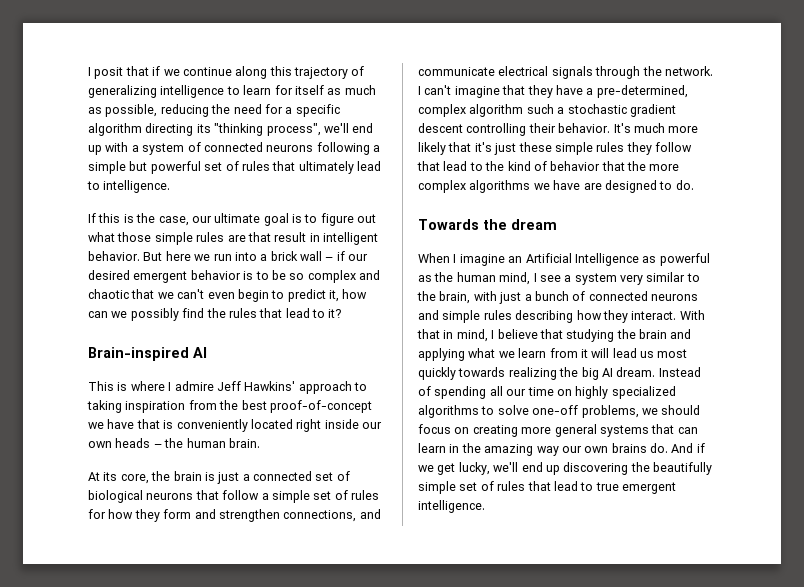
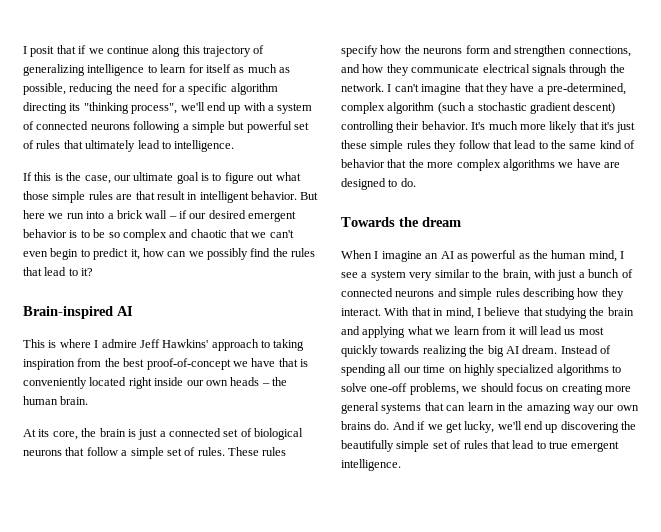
[351,490,379,500] [88,509,160,522] rules for how they -> [197,447,287,456] [341,45,463,57] rules. These rules specify how the neurons
(381, 514) none -> [362,64,409,76] how they
[526,104,554,114] such -> [437,102,466,114] (such
[418,123,463,133] descent -> [573,102,616,114] descent)
(505, 166) none -> [569,143,597,149] same
[525,253,639,266] Artificial Intelligence -> [440,251,454,259] AI

